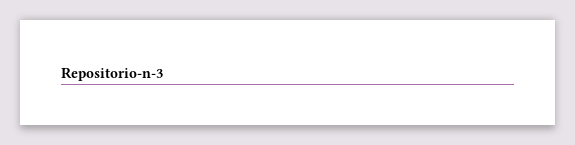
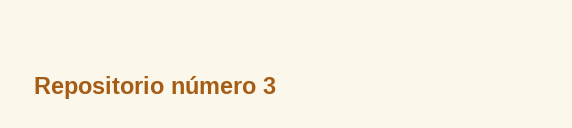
[61,67,163,81] Repositorio-n-3 -> [34,76,276,99] Repositorio número 3

